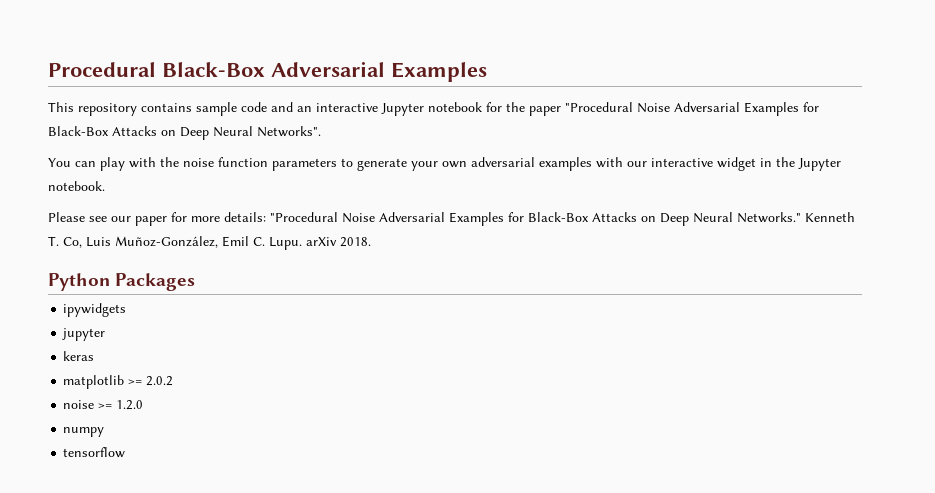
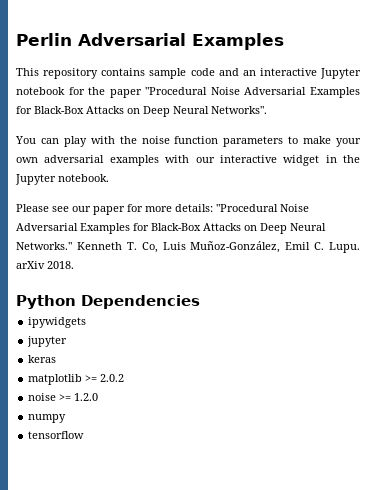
[48,62,265,77] Procedural Black-Box -> [16,33,72,46] Perlin
[357,158,407,171] generate -> [303,136,332,144] make
[115,273,196,291] Packages -> [81,295,200,309] Dependencies

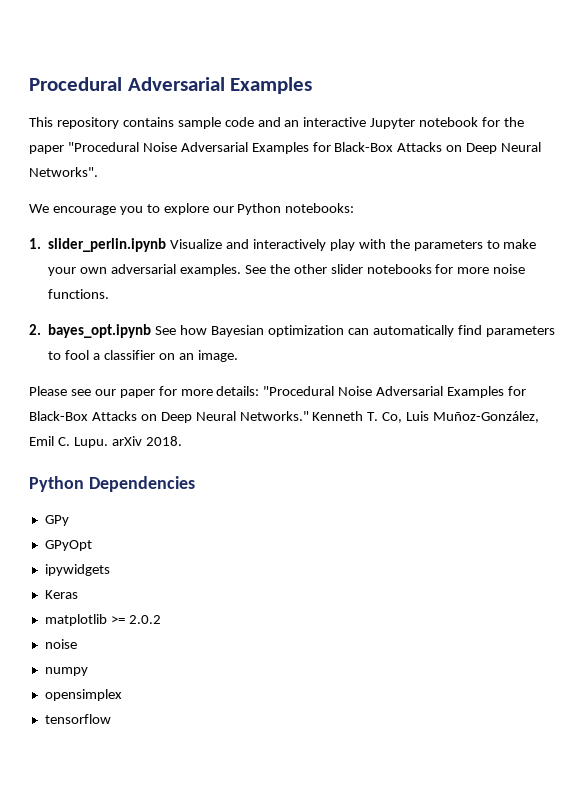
[16,33,72,46] Perlin -> [29,77,122,91] Procedural
[15,136,59,144] You can -> [29,203,355,215] [29,238,326,252] We encourage you to explore our Python notebooks: // 1. slider_perlin.ipynb Visualize and interactively
[141,136,219,144] noise function -> (410, 244) none
[109,155,360,166] [15,174,109,185] examples with our interactive widget in the Jupyter notebook. -> [179,264,526,276] [48,289,110,299] [29,324,555,338] [48,350,238,362] examples. See the other slider notebooks for more noise functions. // 2. bayes_opt.ipynb See how Bayesian optimization can automatically find parameters to fool a classifier on an image.
(200, 302) none -> [44,515,69,526] [44,540,92,551] // GPy // GPyOpt
[27,336,68,347] [28,355,57,363] jupyter // keras -> [44,590,78,599] Keras
[59,393,99,401] >= 1.2.0 -> (77, 644) none
(67, 418) none -> [44,689,122,701] // opensimplex

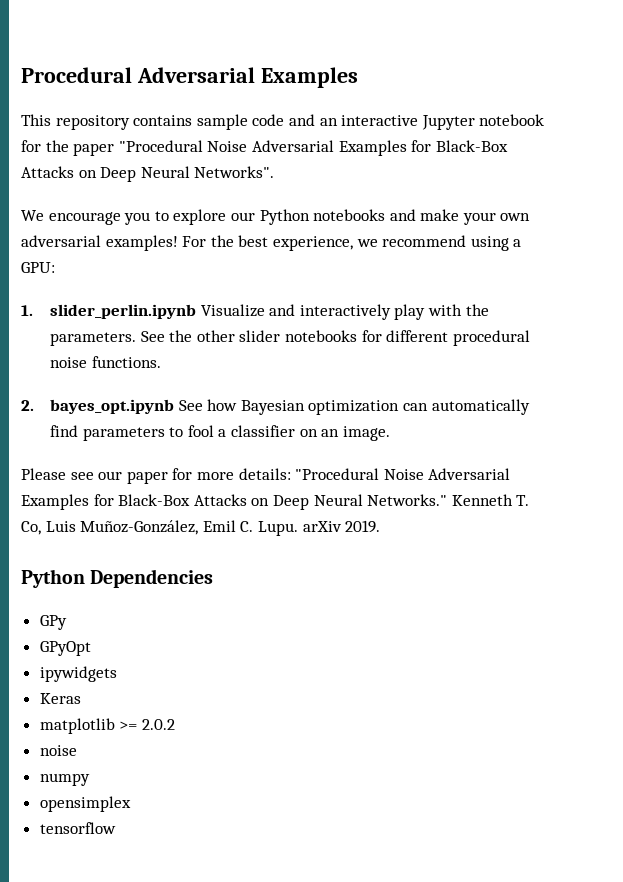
[285,203,355,213] notebooks: -> [313,209,531,225] [21,235,522,251] [21,262,55,273] notebooks and make your own adversarial examples! For the best experience, we recommend using a GPU:
[413,239,537,251] [48,264,241,276] parameters to make your own adversarial examples. -> [50,332,137,346] parameters.
[457,267,490,274] more -> [386,330,530,346] different procedural
[145,436,182,446] 2018. -> [345,520,381,533] 2019.

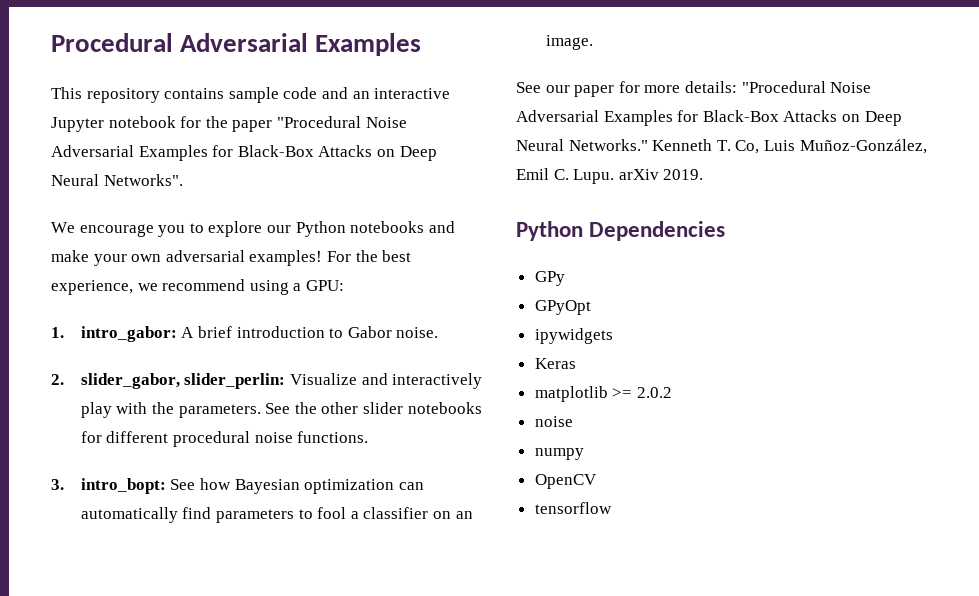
[50,304,197,319] slider_perlin.ipynb -> [80,326,439,342] [51,373,286,389] intro_gabor: A brief introduction to Gabor noise. // 2. slider_gabor, slider_perlin:
[21,399,175,414] 2. bayes_opt.ipynb -> [51,478,166,494] 3. intro_bopt:
[21,468,94,480] Please see -> [516,82,541,93] See
[39,796,131,812] opensimplex -> [534,474,597,489] OpenCV

